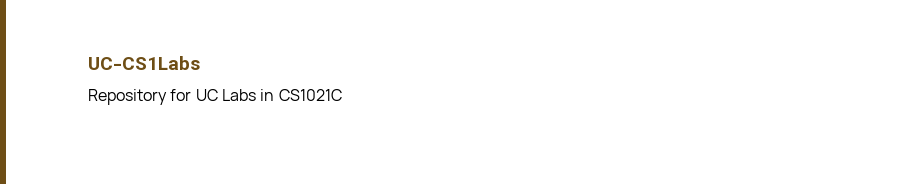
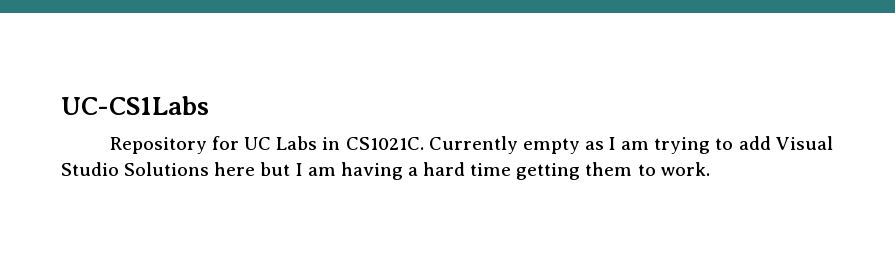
[278,89,342,101] CS1021C -> [345,136,833,154] [61,162,710,180] CS1021C. Currently empty as I am trying to add Visual Studio Solutions here but I am having a hard time getting them to work.

